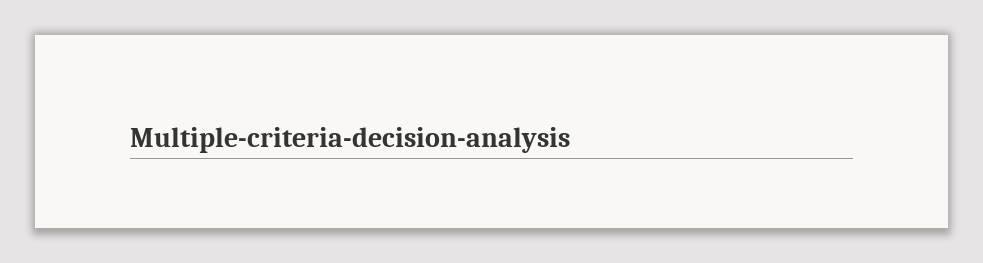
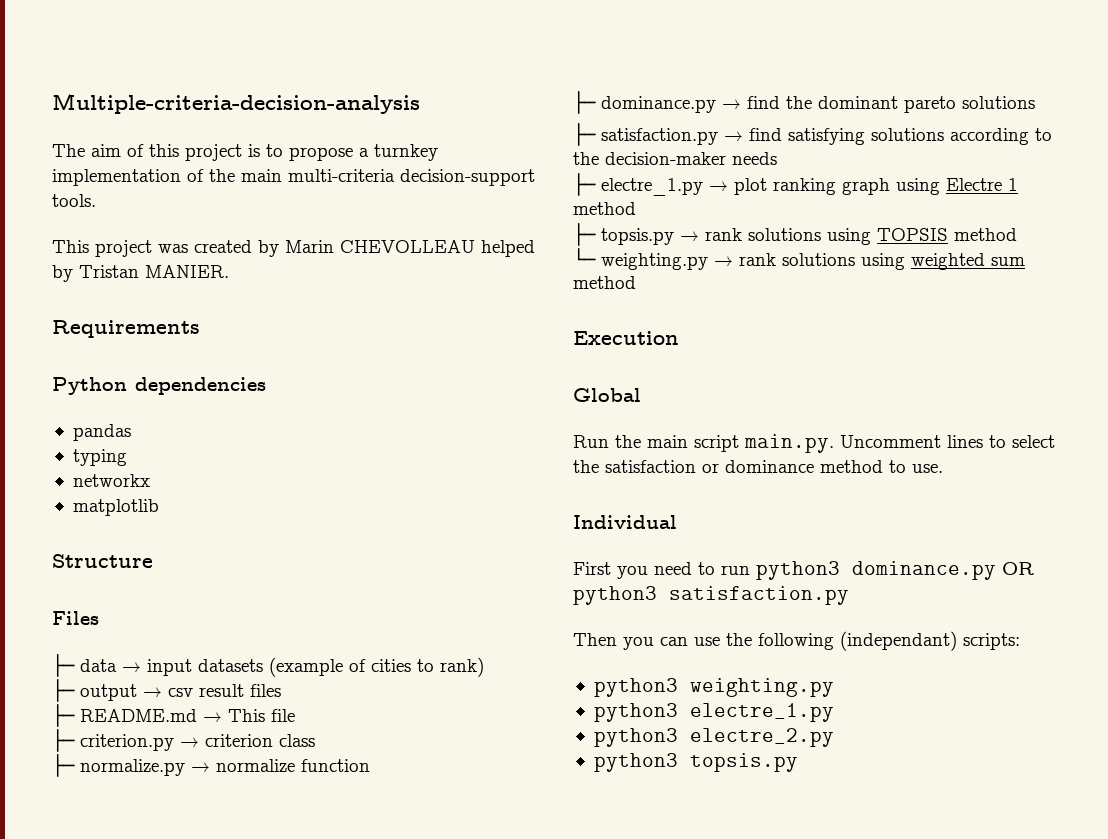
(570, 140) none -> [52,144,438,161] [52,169,535,186] [52,194,96,207] [52,240,535,257] [52,265,229,282] [52,320,200,338] [52,377,266,395] [72,424,131,441] [72,449,127,466] [72,474,150,487] [72,499,159,516] [52,554,153,568] [52,611,99,625] [52,654,484,677] [52,679,281,702] [52,704,295,727] [52,729,315,752] [52,754,370,777] [573,91,1035,114] [573,123,1052,146] [573,152,777,165] [573,173,1018,196] [573,202,636,215] [573,223,1017,246] [573,248,1025,270] [573,276,636,289] [573,331,679,345] [573,388,641,402] [573,434,1055,453] [573,460,943,473] [573,515,677,529] [573,561,1034,580] [573,586,849,605] [573,631,1020,651] [593,678,834,697] [593,703,834,722] [593,728,834,747] [593,753,798,772] // The aim of this project is to propose a turnkey implementation of the main multi-criteria decision-support tools. // This project was created by Marin CHEVOLLEAU helped by Tristan MANIER. // Requirements // Python dependencies // pandas // typing // networkx // matplotlib // Structure // Files // ├─ data → input datasets (example of cities to rank) // ├─ output → csv result files // ├─ README.md → This file // ├─ criterion.py → criterion class // ├─ normalize.py → normalize function // ├─ dominance.py → find the dominant pareto solutions // ├─ satisfaction.py → find satisfying solutions according to the decision-maker needs // ├─ electre_1.py → plot ranking graph using Electre 1 method // ├─ topsis.py → rank solutions using TOPSIS method // └─ weighting.py → rank solutions using weighted sum method // Execution // Global // Run the main script main.py. Uncomment lines to select the satisfaction or dominance method to use. // Individual // First you need to run python3 dominance.py OR python3 satisfaction.py // Then you can use the following (independant) scripts: // python3 weighting.py // python3 electre_1.py // python3 electre_2.py // python3 topsis.py

